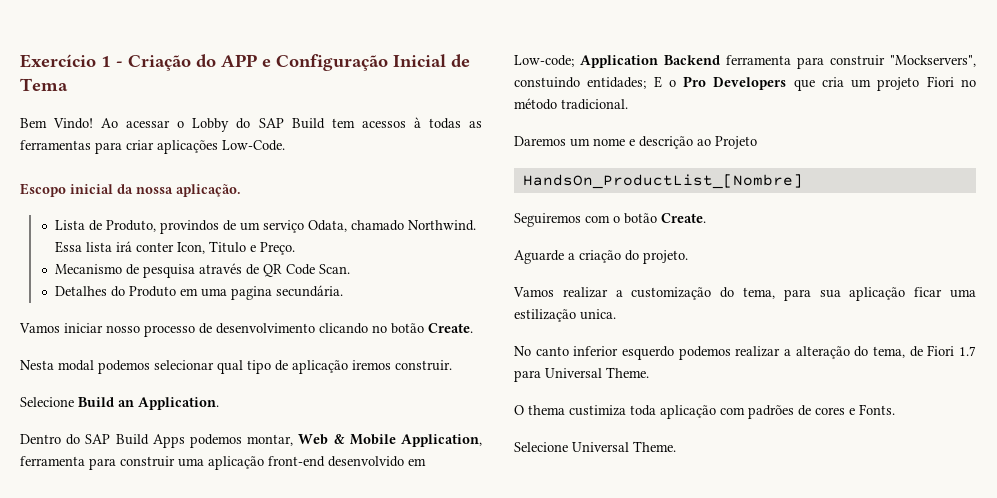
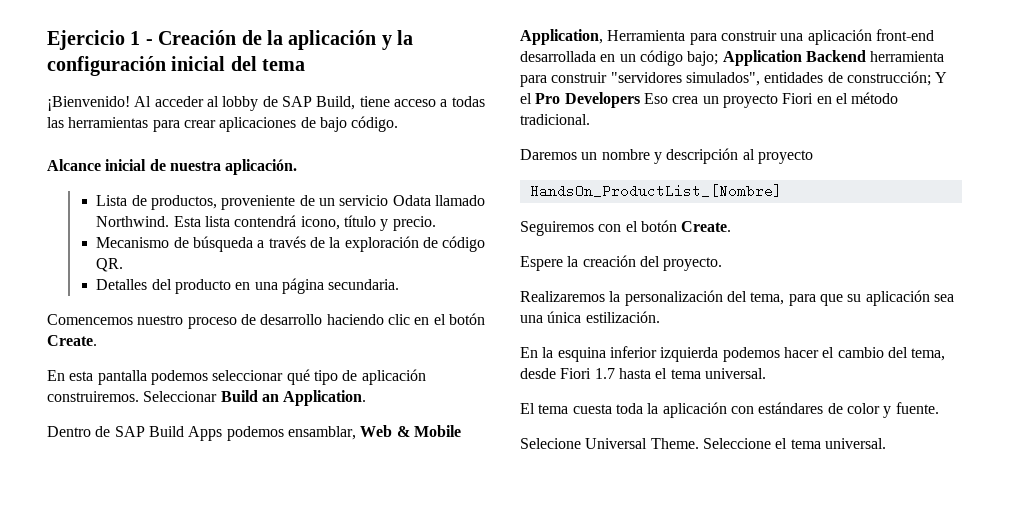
[20,54,96,68] Exercício -> [47,30,125,50] Ejercicio
[128,54,470,71] [20,78,68,91] [20,117,483,132] [20,140,285,154] [20,183,241,197] [55,220,477,234] [55,241,296,255] [55,263,351,278] [55,285,344,300] [19,323,473,337] [20,360,452,374] [20,397,74,407] Criação do APP e Configuração Inicial de Tema // Bem Vindo! Ao acessar o Lobby do SAP Build tem acessos à todas as ferramentas para criar aplicações Low-Code. // Escopo inicial da nossa aplicação. // Lista de Produto, provindos de um serviço Odata, chamado Northwind. Essa lista irá conter Icon, Titulo e Preço. // Mecanismo de pesquisa através de QR Code Scan. // Detalhes do Produto em uma pagina secundária. // Vamos iniciar nosso processo de desenvolvimento clicando no botão Create. // Nesta modal podemos selecionar qual tipo de aplicação iremos construir. // Selecione -> [158,30,414,50] [47,56,306,76] [47,96,485,111] [47,116,399,132] [47,159,298,175] [96,195,485,210] [96,215,436,231] [96,236,486,252] [96,258,124,272] [96,278,400,294] [47,313,485,329] [47,335,97,346] [47,369,426,385] [47,391,218,402] Creación de la aplicación y la configuración inicial del tema // ¡Bienvenido! Al acceder al lobby de SAP Build, tiene acceso a todas las herramientas para crear aplicaciones de bajo código. // Alcance inicial de nuestra aplicación. // Lista de productos, proveniente de un servicio Odata llamado Northwind. Esta lista contendrá icono, título y precio. // Mecanismo de búsqueda a través de la exploración de código QR. // Detalles del producto en una página secundaria. // Comencemos nuestro proceso de desarrollo haciendo clic en el botón Create. // En esta pantalla podemos seleccionar qué tipo de aplicación construiremos. Seleccionar
[66,434,81,445] do -> [95,426,111,437] de
[247,434,294,446] montar, -> [287,426,356,440] ensamblar,
[20,456,426,470] [514,55,574,67] ferramenta para construir uma aplicação front-end desenvolvido em Low-code; -> [607,29,934,45] [520,50,719,66] Herramienta para construir una aplicación front-end desarrollada en un código bajo;
[726,55,976,69] [514,76,976,91] [514,98,628,110] [514,136,757,149] [522,174,803,189] [514,213,706,227] [514,250,688,264] [513,287,976,301] [514,309,616,322] [514,345,977,360] [514,367,649,382] [514,404,895,419] ferramenta para construir "Mockservers", constuindo entidades; E o Pro Developers que cria um projeto Fiori no método tradicional. // Daremos um nome e descrição ao Projeto // HandsOn_ProductList_[Nombre] // Seguiremos com o botão Create. // Aguarde a criação do projeto. // Vamos realizar a customização do tema, para sua aplicação ficar uma estilização unica. // No canto inferior esquerdo podemos realizar a alteração do tema, de Fiori 1.7 para Universal Theme. // O thema custimiza toda aplicação com padrões de cores e Fonts. -> [870,51,945,62] [520,71,948,87] [520,92,899,108] [520,114,590,125] [520,148,813,164] [529,184,782,198] [520,220,732,236] [520,255,723,271] [520,290,954,306] [520,311,660,323] [520,346,946,362] [520,368,766,379] [520,402,939,418] herramienta para construir "servidores simulados", entidades de construcción; Y el Pro Developers Eso crea un proyecto Fiori en el método tradicional. // Daremos un nombre y descripción al proyecto // HandsOn_ProductList_[Nombre] // Seguiremos con el botón Create. // Espere la creación del proyecto. // Realizaremos la personalización del tema, para que su aplicación sea una única estilización. // En la esquina inferior izquierda podemos hacer el cambio del tema, desde Fiori 1.7 hasta el tema universal. // El tema cuesta toda la aplicación con estándares de color y fuente.
(676, 446) none -> [702,438,886,449] Seleccione el tema universal.

